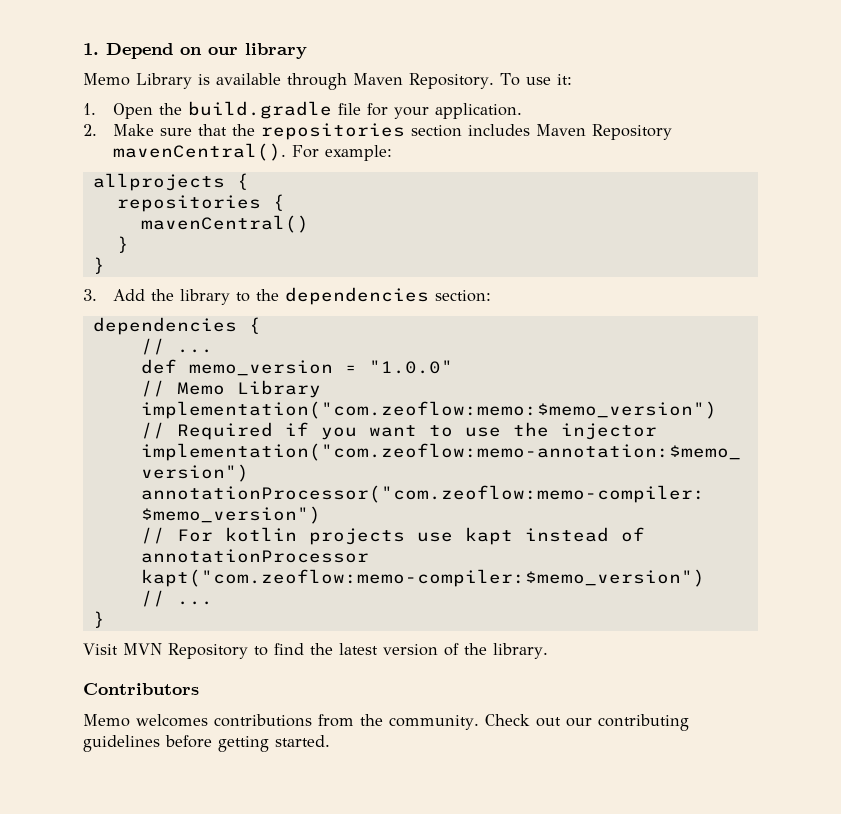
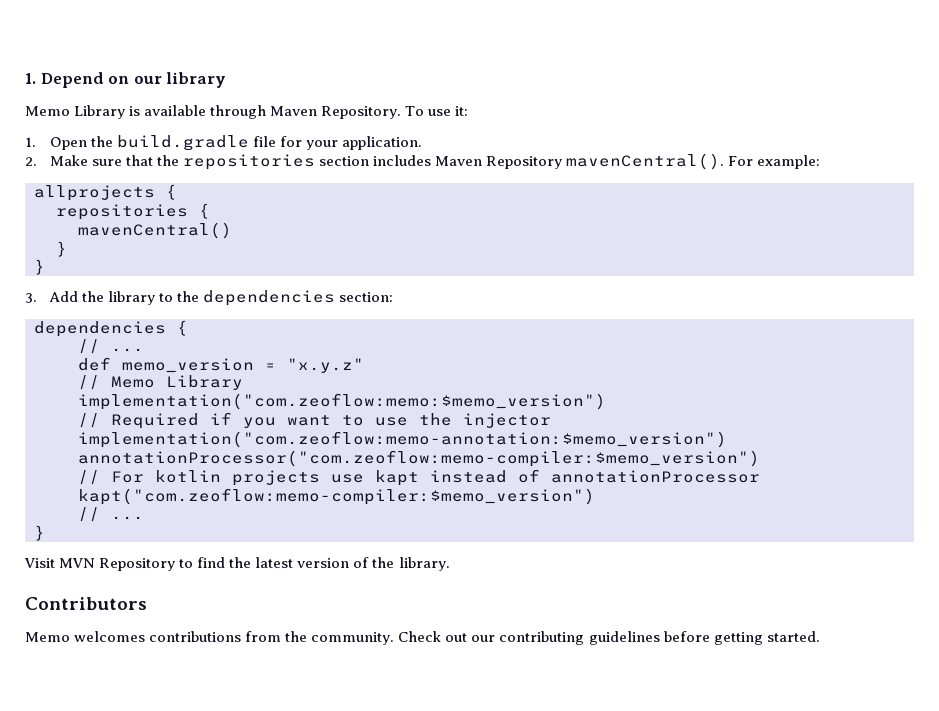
[368,360,453,374] "1.0.0" -> [287,358,364,373] "x.y.z"

